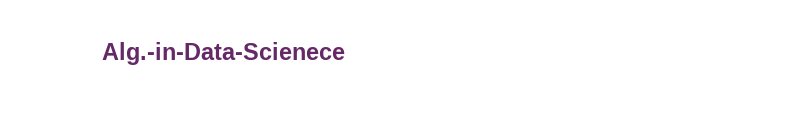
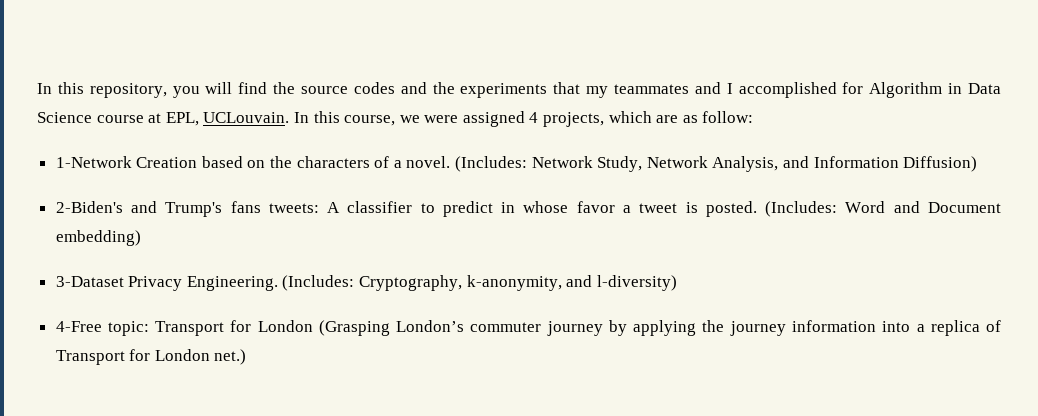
[102,42,345,65] Alg.-in-Data-Scienece -> [37,82,1002,98] [37,111,754,127] [55,156,978,172] [55,201,1002,217] [55,230,141,246] [55,275,677,291] [55,320,1001,336] [55,349,247,365] In this repository, you will find the source codes and the experiments that my teammates and I accomplished for Algorithm in Data Science course at EPL, UCLouvain. In this course, we were assigned 4 projects, which are as follow: // 1-Network Creation based on the characters of a novel. (Includes: Network Study, Network Analysis, and Information Diffusion) // 2-Biden's and Trump's fans tweets: A classifier to predict in whose favor a tweet is posted. (Includes: Word and Document embedding) // 3-Dataset Privacy Engineering. (Includes: Cryptography, k-anonymity, and l-diversity) // 4-Free topic: Transport for London (Grasping London’s commuter journey by applying the journey information into a replica of Transport for London net.)

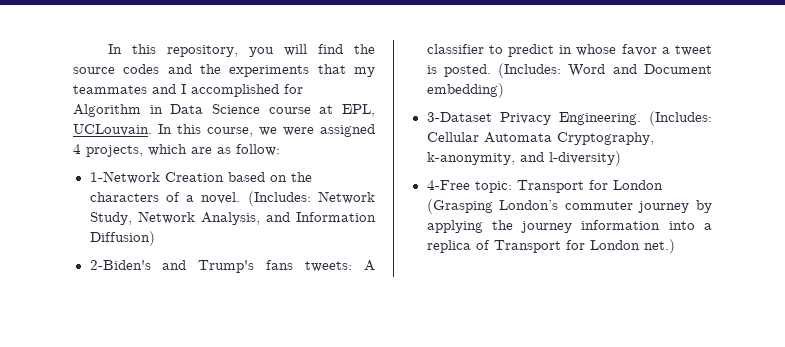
(355, 283) none -> [426,132,552,143] Cellular Automata

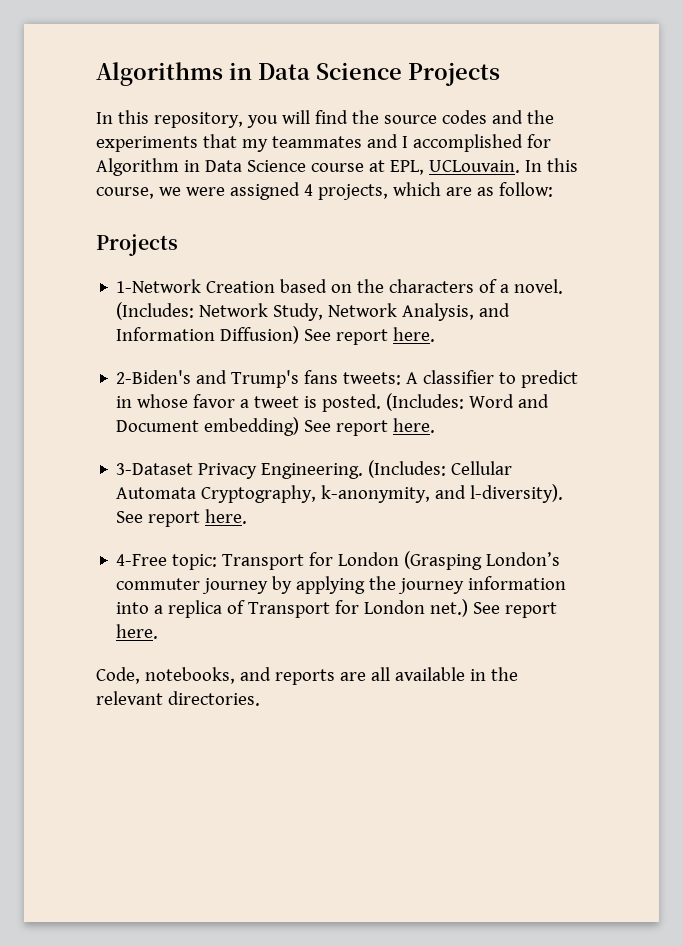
(108, 49) none -> [96,62,500,86] Algorithms in Data Science Projects //
(280, 150) none -> [96,234,178,256] // Projects
(155, 238) none -> [304,327,436,345] See report here.
(504, 90) none -> [304,418,436,436] See report here.
[548,151,621,166] l-diversity) -> [470,484,564,503] [116,509,248,527] l-diversity). See report here.
(675, 246) none -> [473,602,558,618] [116,624,159,639] [96,667,518,685] [96,691,260,706] See report here. // Code, notebooks, and reports are all available in the relevant directories.

